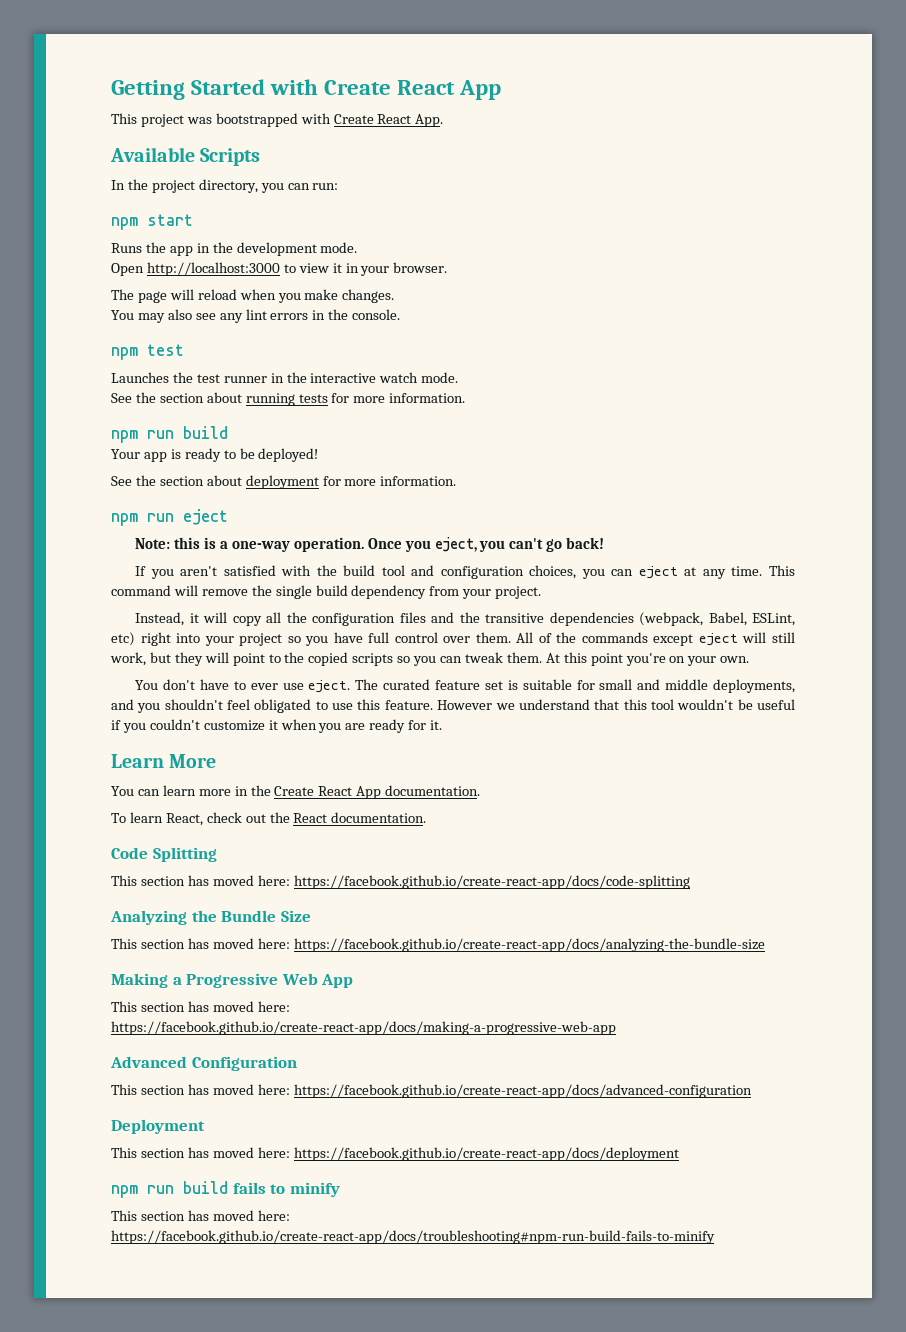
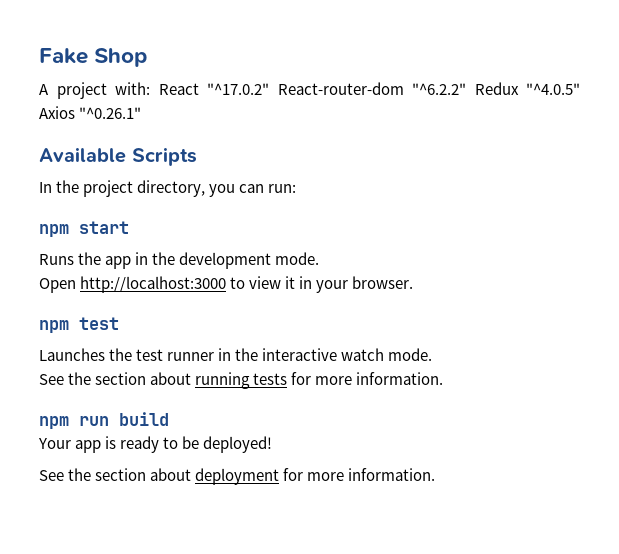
[111,79,502,100] [111,113,444,127] Getting Started with Create React App // This project was bootstrapped with Create React App. -> [39,48,149,67] [39,82,580,99] [39,106,142,119] Fake Shop // A project with: React "^17.0.2" React-router-dom "^6.2.2" Redux "^4.0.5" Axios "^0.26.1"
[111,289,395,303] [111,309,401,323] // The page will reload when you make changes. // You may also see any lint errors in the console. -> (414, 282) none
[111,509,228,526] [135,537,605,552] [135,565,795,579] [111,585,542,599] [135,612,795,626] [111,632,795,646] [110,652,750,666] [135,679,795,693] [111,699,796,713] [111,719,443,733] [111,754,217,768] [111,785,481,799] [111,812,427,826] [111,847,217,862] [111,875,690,889] [110,910,311,925] [111,938,765,952] [111,973,354,988] [111,1001,290,1012] [111,1021,616,1035] [110,1056,297,1071] [111,1084,752,1098] [111,1119,205,1134] [111,1147,679,1161] [111,1181,340,1198] [111,1210,290,1221] [111,1230,715,1244] // npm run eject // Note: this is a one-way operation. Once you eject, you can't go back! // If you aren't satisfied with the build tool and configuration choices, you can eject at any time. This command will remove the single build dependency from your project. // Instead, it will copy all the configuration files and the transitive dependencies (webpack, Babel, ESLint, etc) right into your project so you have full control over them. All of the commands except eject will still work, but they will point to the copied scripts so you can tweak them. At this point you're on your own. // You don't have to ever use eject. The curated feature set is suitable for small and middle deployments, and you shouldn't feel obligated to use this feature. However we understand that this tool wouldn't be useful if you couldn't customize it when you are ready for it. // Learn More // You can learn more in the Create React App documentation. // To learn React, check out the React documentation. // Code Splitting // This section has moved here: https://facebook.github.io/create-react-app/docs/code-splitting // Analyzing the Bundle Size // This section has moved here: https://facebook.github.io/create-react-app/docs/analyzing-the-bundle-size // Making a Progressive Web App // This section has moved here: https://facebook.github.io/create-react-app/docs/making-a-progressive-web-app // Advanced Configuration // This section has moved here: https://facebook.github.io/create-react-app/docs/advanced-configuration // Deployment // This section has moved here: https://facebook.github.io/create-react-app/docs/deployment // npm run build fails to minify // This section has moved here: https://facebook.github.io/create-react-app/docs/troubleshooting#npm-run-build-fails-to-minify -> (436, 474) none

